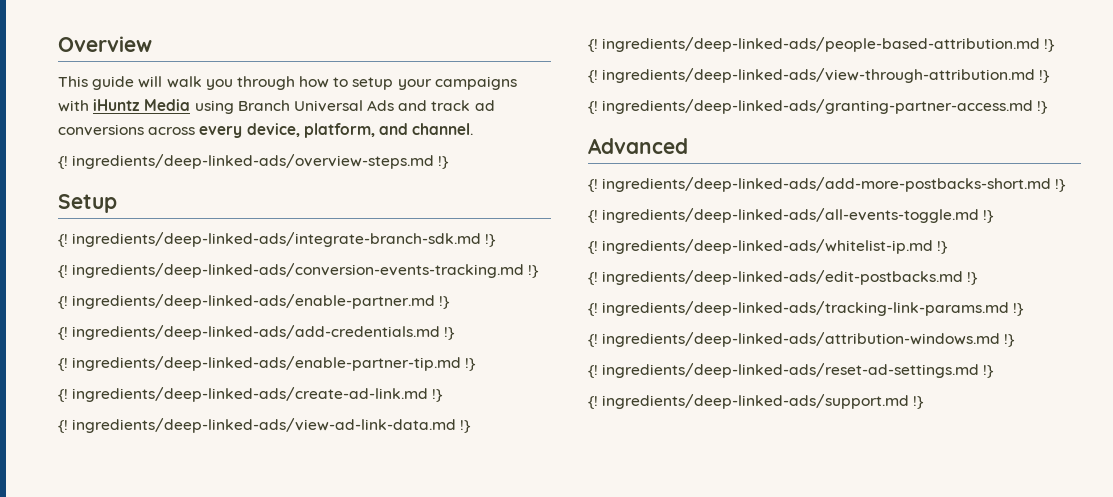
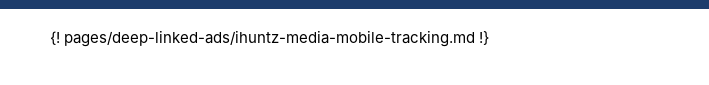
[58,36,152,52] [58,76,517,90] [58,99,495,114] [58,123,474,138] [58,154,450,169] [58,194,117,213] [58,232,497,247] [58,263,540,278] [58,294,451,309] [58,325,456,340] [58,356,477,371] [58,387,444,402] [58,418,472,433] [588,37,1056,52] [588,68,1051,83] [588,99,1049,114] [588,138,688,154] [588,177,1067,192] [588,208,995,223] [588,239,949,254] [588,270,979,285] [588,301,1025,316] [588,332,1016,347] [588,363,995,378] [588,394,910,409] Overview // This guide will walk you through how to setup your campaigns with iHuntz Media using Branch Universal Ads and track ad conversions across every device, platform, and channel. // {! ingredients/deep-linked-ads/overview-steps.md !} // Setup // {! ingredients/deep-linked-ads/integrate-branch-sdk.md !} // {! ingredients/deep-linked-ads/conversion-events-tracking.md !} // {! ingredients/deep-linked-ads/enable-partner.md !} // {! ingredients/deep-linked-ads/add-credentials.md !} // {! ingredients/deep-linked-ads/enable-partner-tip.md !} // {! ingredients/deep-linked-ads/create-ad-link.md !} // {! ingredients/deep-linked-ads/view-ad-link-data.md !} // {! ingredients/deep-linked-ads/people-based-attribution.md !} // {! ingredients/deep-linked-ads/view-through-attribution.md !} // {! ingredients/deep-linked-ads/granting-partner-access.md !} // Advanced // {! ingredients/deep-linked-ads/add-more-postbacks-short.md !} // {! ingredients/deep-linked-ads/all-events-toggle.md !} // {! ingredients/deep-linked-ads/whitelist-ip.md !} // {! ingredients/deep-linked-ads/edit-postbacks.md !} // {! ingredients/deep-linked-ads/tracking-link-params.md !} // {! ingredients/deep-linked-ads/attribution-windows.md !} // {! ingredients/deep-linked-ads/reset-ad-settings.md !} // {! ingredients/deep-linked-ads/support.md -> [50,30,476,47] {! pages/deep-linked-ads/ihuntz-media-mobile-tracking.md

